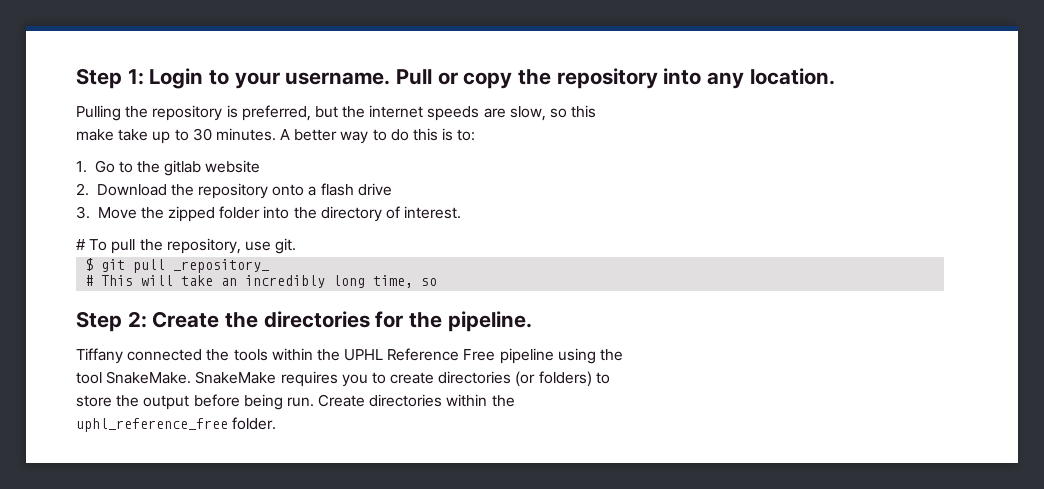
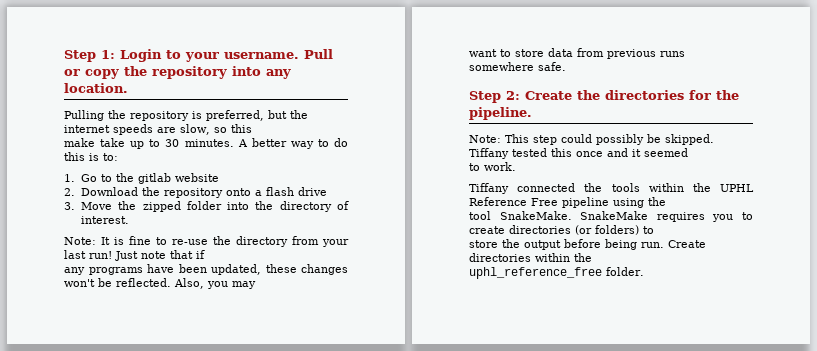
[76,238,297,254] [85,258,270,273] [85,275,438,288] # To pull the repository, use git. // $ git pull _repository_ // # This will take an incredibly long time, so -> [64,236,349,247] [64,250,205,261] [64,264,348,275] [64,278,256,289] [469,48,685,59] [469,62,566,71] Note: It is fine to re-use the directory from your last run! Just note that if // any programs have been updated, these changes won't be reflected. Also, you may // want to store data from previous runs somewhere safe.
(532, 321) none -> [469,134,714,145] [469,148,688,159] [469,162,516,171] // Note: This step could possibly be skipped. Tiffany tested this once and it seemed // to work.

